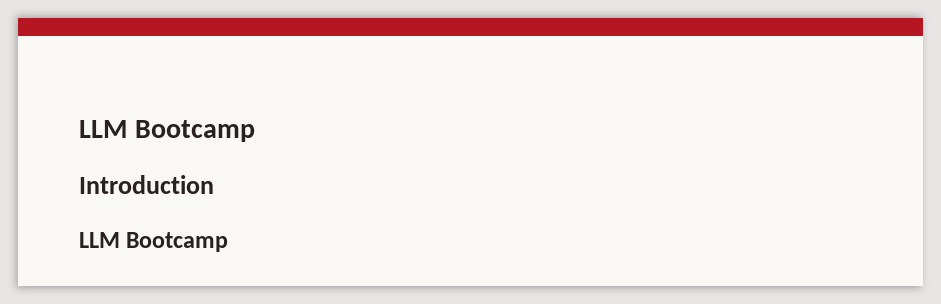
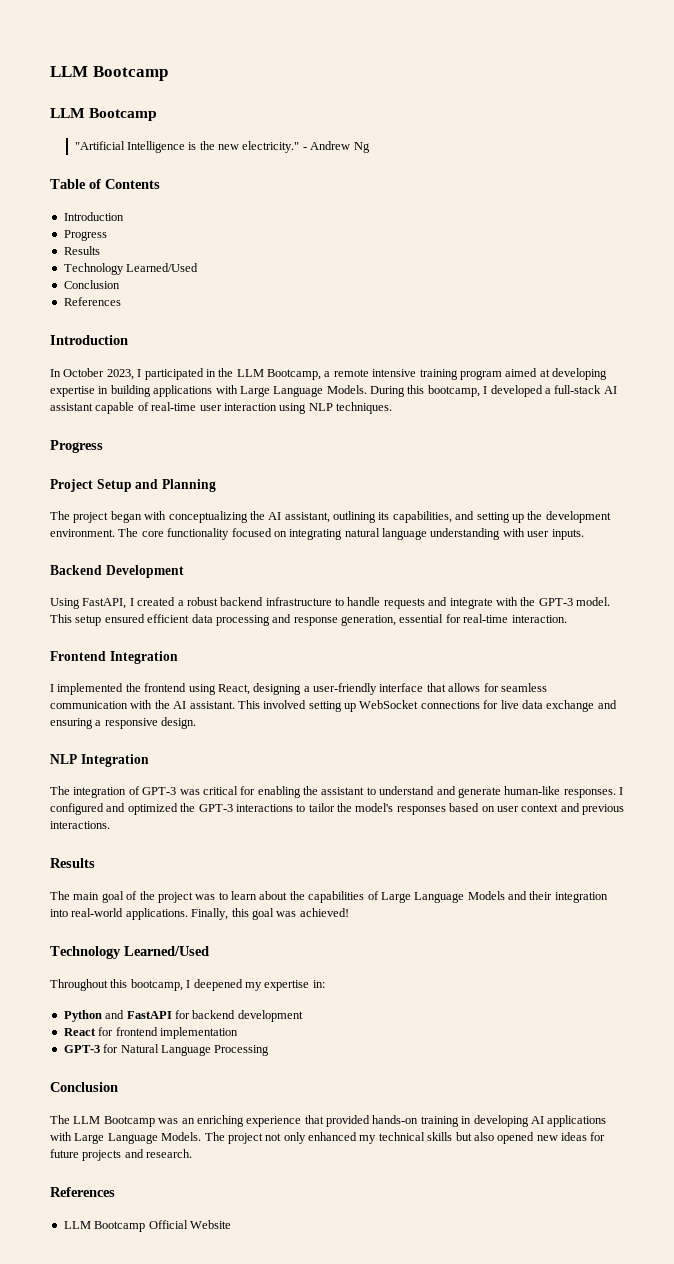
[79,120,255,142] [79,175,214,194] [79,232,229,252] LLM Bootcamp // Introduction // LLM Bootcamp -> [50,66,168,81] [50,108,158,121] [74,141,370,153] [50,179,160,189] [63,212,124,221] [63,230,107,241] [63,246,100,255] [63,263,199,275] [63,280,120,289] [63,297,121,306] [50,335,128,345] [50,368,607,380] [50,385,617,397] [50,402,392,414] [50,440,103,453] [50,479,216,492] [50,511,611,523] [50,528,584,540] [50,565,184,578] [50,597,610,609] [50,614,567,626] [50,651,178,664] [50,683,547,695] [50,700,617,712] [50,717,197,729] [50,754,149,767] [50,786,623,798] [50,803,624,815] [50,821,110,829] [50,858,95,868] [50,891,608,903] [50,908,349,920] [50,946,209,959] [50,979,325,991] [63,1010,303,1022] [63,1027,238,1039] [63,1044,270,1056] [50,1082,118,1092] [50,1115,607,1127] [50,1132,606,1144] [50,1149,193,1161] [50,1187,115,1197] [63,1220,231,1232] LLM Bootcamp // LLM Bootcamp // "Artificial Intelligence is the new electricity." - Andrew Ng // Table of Contents // Introduction // Progress // Results // Technology Learned/Used // Conclusion // References // Introduction // In October 2023, I participated in the LLM Bootcamp, a remote intensive training program aimed at developing expertise in building applications with Large Language Models. During this bootcamp, I developed a full-stack AI assistant capable of real-time user interaction using NLP techniques. // Progress // Project Setup and Planning // The project began with conceptualizing the AI assistant, outlining its capabilities, and setting up the development environment. The core functionality focused on integrating natural language understanding with user inputs. // Backend Development // Using FastAPI, I created a robust backend infrastructure to handle requests and integrate with the GPT-3 model. This setup ensured efficient data processing and response generation, essential for real-time interaction. // Frontend Integration // I implemented the frontend using React, designing a user-friendly interface that allows for seamless communication with the AI assistant. This involved setting up WebSocket connections for live data exchange and ensuring a responsive design. // NLP Integration // The integration of GPT-3 was critical for enabling the assistant to understand and generate human-like responses. I configured and optimized the GPT-3 interactions to tailor the model's responses based on user context and previous interactions. // Results // The main goal of the project was to learn about the capabilities of Large Language Models and their integration into real-world applications. Finally, this goal was achieved! // Technology Learned/Used // Throughout this bootcamp, I deepened my expertise in: // Python and FastAPI for backend development // React for frontend implementation // GPT-3 for Natural Language Processing // Conclusion // The LLM Bootcamp was an enriching experience that provided hands-on training in developing AI applications with Large Language Models. The project not only enhanced my technical skills but also opened new ideas for future projects and research. // References // LLM Bootcamp Official Website

